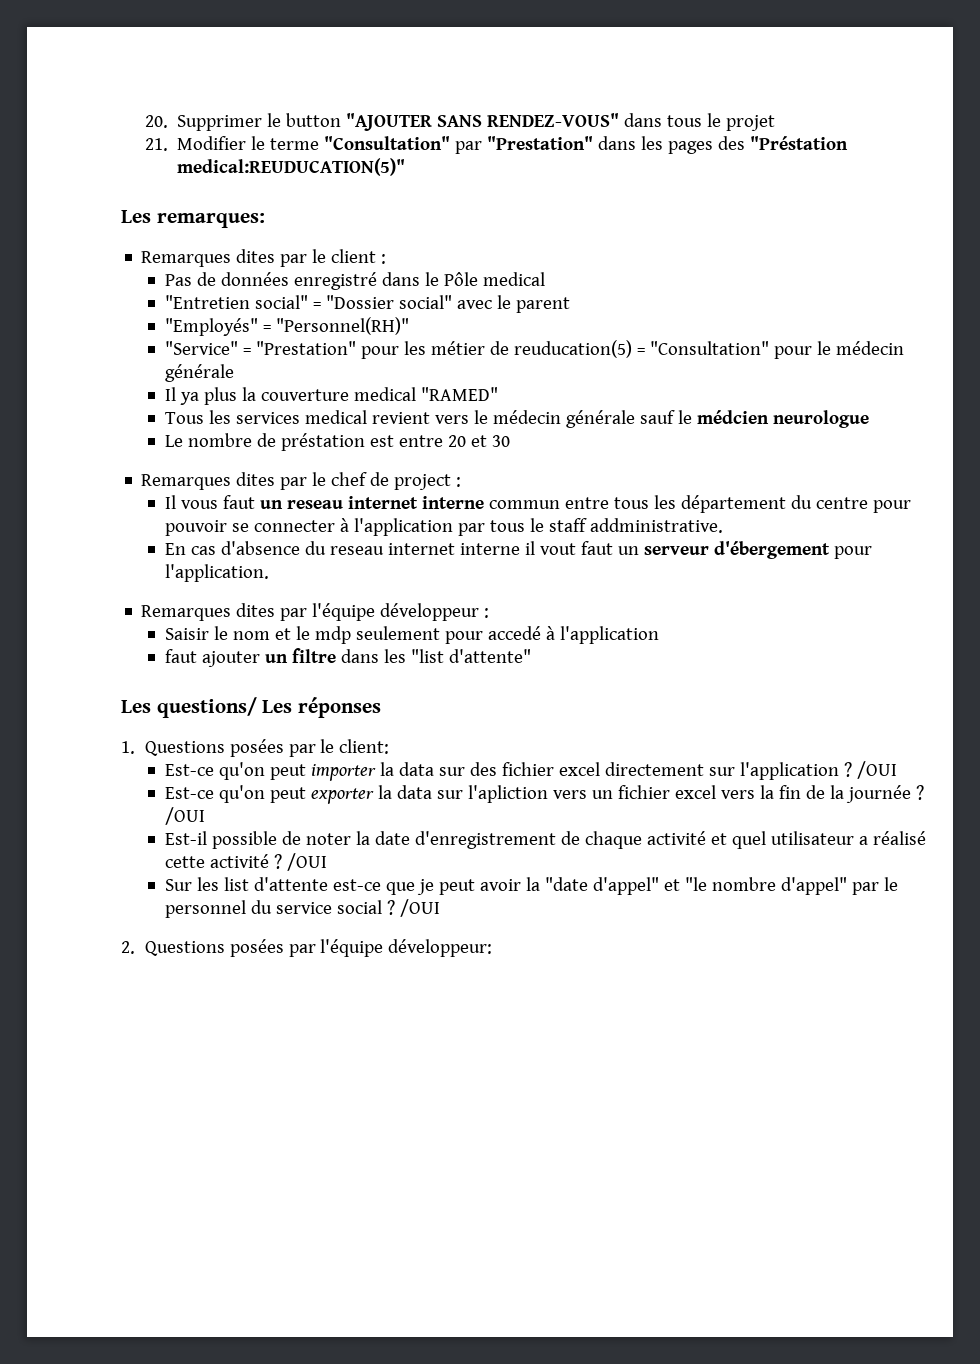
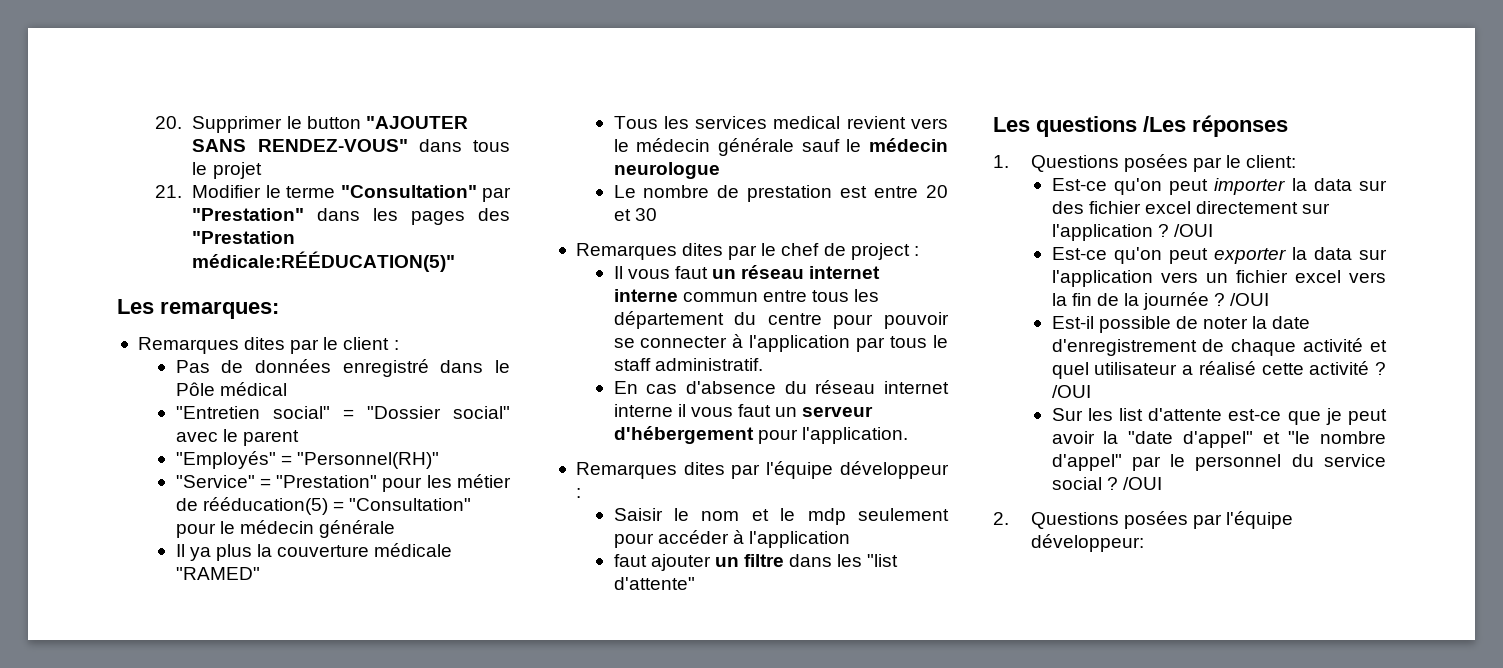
[749,136,848,150] [176,158,405,176] "Préstation medical:REUDUCATION(5)" -> [192,231,296,244] [192,251,456,272] "Prestation médicale:RÉÉDUCATION(5)"
[482,272,545,286] medical -> [219,382,287,396] médical
[513,340,632,358] reuducation(5) -> [202,497,328,515] rééducation(5)
[353,387,416,401] medical -> [374,543,453,557] médicale
[696,410,769,424] médcien -> [869,138,948,152] médecin
[280,433,365,451] préstation -> [747,185,833,202] prestation
[286,500,343,509] reseau -> [741,265,805,279] réseau
[589,518,723,533] addministrative. -> [654,358,763,371] administratif.
[329,546,384,555] reseau -> [815,380,876,394] réseau
[539,543,576,555] vout -> [690,407,733,417] vous
[713,541,830,559] d'ébergement -> [613,426,754,444] d'hébergement
[487,626,541,640] accedé -> [657,530,729,544] accéder
[156,697,293,718] questions/ Les -> [1036,116,1186,137] questions /Les
[467,785,548,803] l'apliction -> [1051,270,1153,287] l'application

